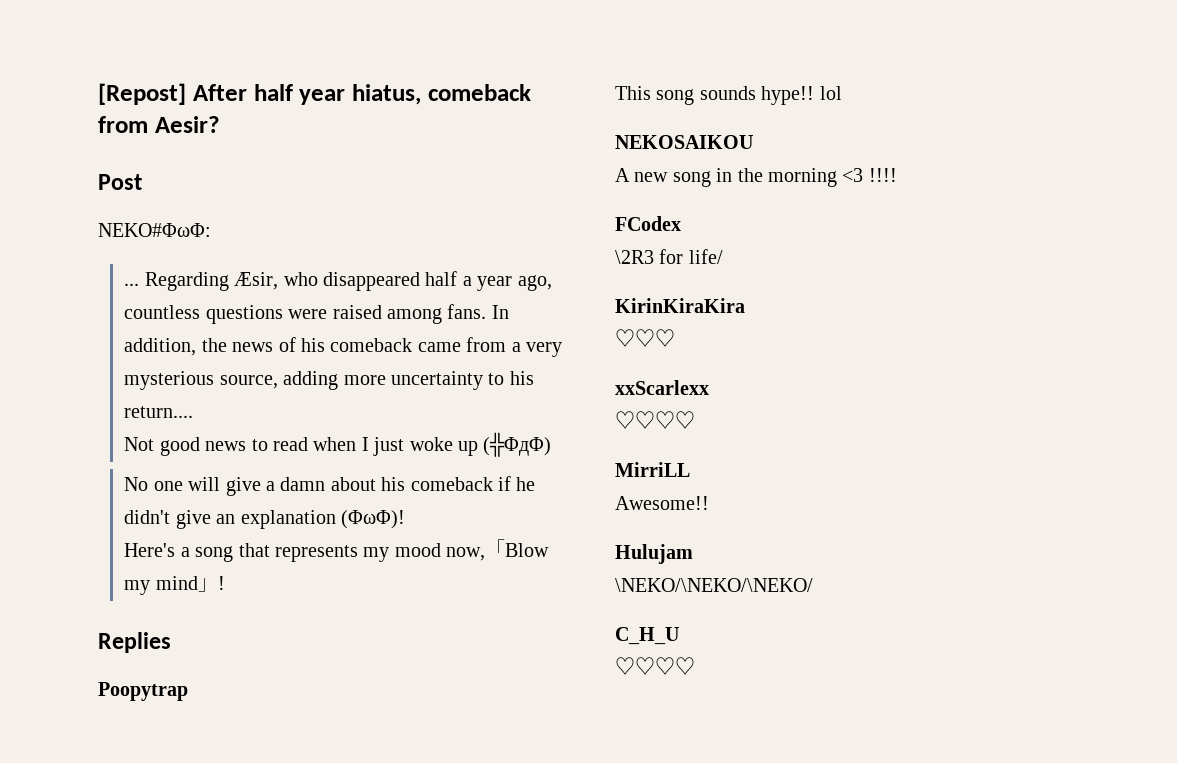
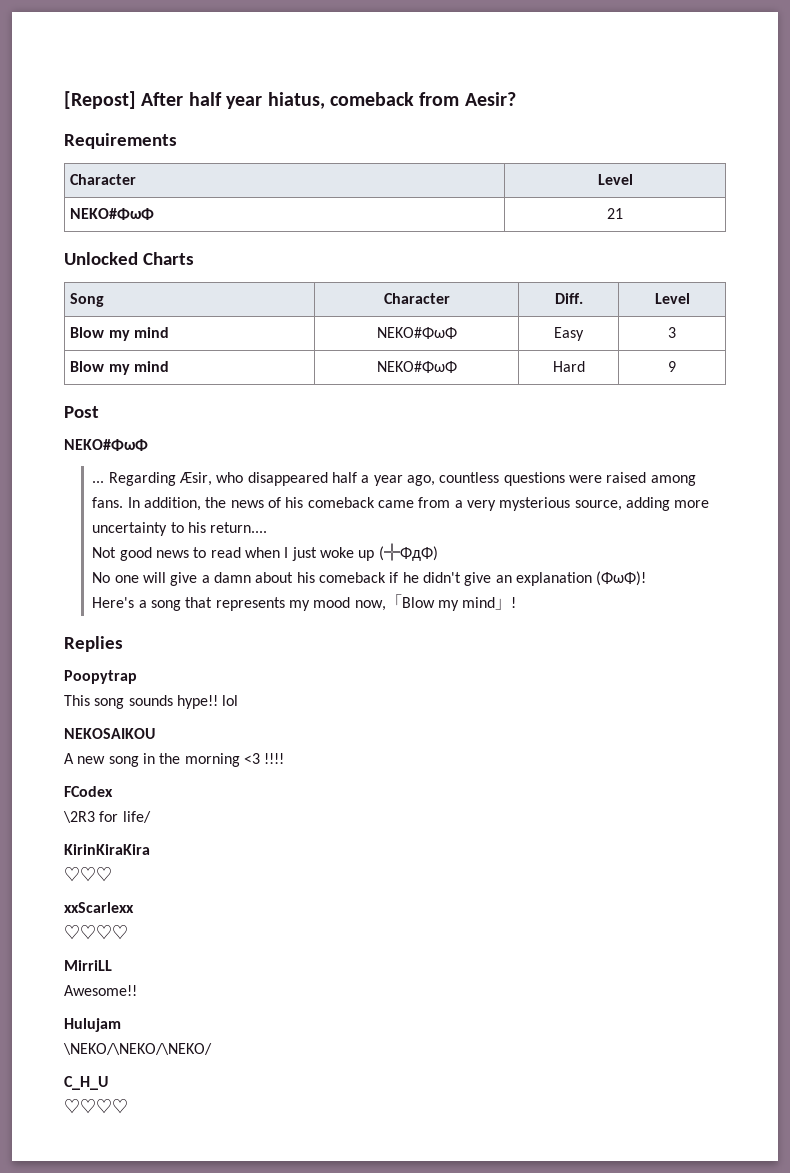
(220, 124) none -> [64,133,177,149] [70,174,137,185] [597,174,633,185] [70,208,155,220] [607,208,623,219] [64,252,194,265] [70,293,105,307] [383,293,450,304] [554,293,583,304] [654,293,690,304] [70,327,170,341] [376,327,457,339] [554,327,584,341] [668,327,676,338] [70,361,170,375] [376,361,457,373] [552,361,585,372] [668,361,676,372] // Requirements // Character | Level // NEKO#ΦωΦ | 21 // Unlocked Charts // Song | Character | Diff. | Level // Blow my mind | NEKO#ΦωΦ | Easy | 3 // Blow my mind | NEKO#ΦωΦ | Hard | 9
[98,223,211,237] NEKO#ΦωΦ: -> [64,439,148,451] NEKO#ΦωΦ

